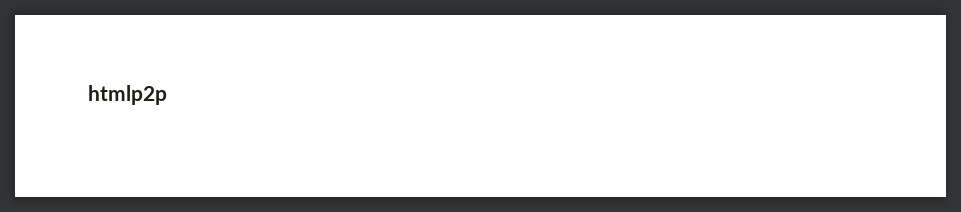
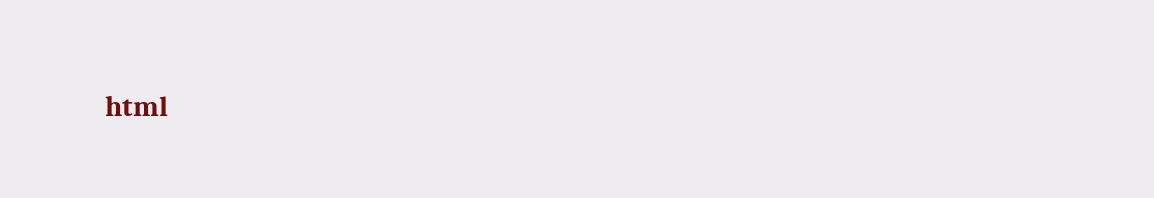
[88,85,167,105] htmlp2p -> [105,95,168,116] html

